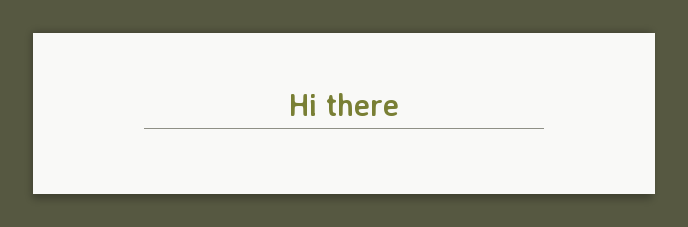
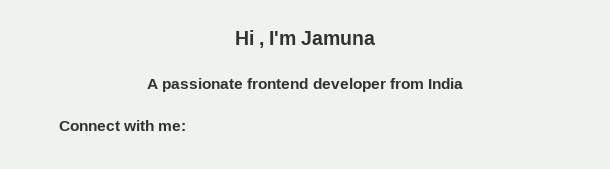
[326,93,399,116] there -> [258,31,376,48] [147,78,463,92] [59,120,187,131] , I'm Jamuna // A passionate frontend developer from India // Connect with me:

